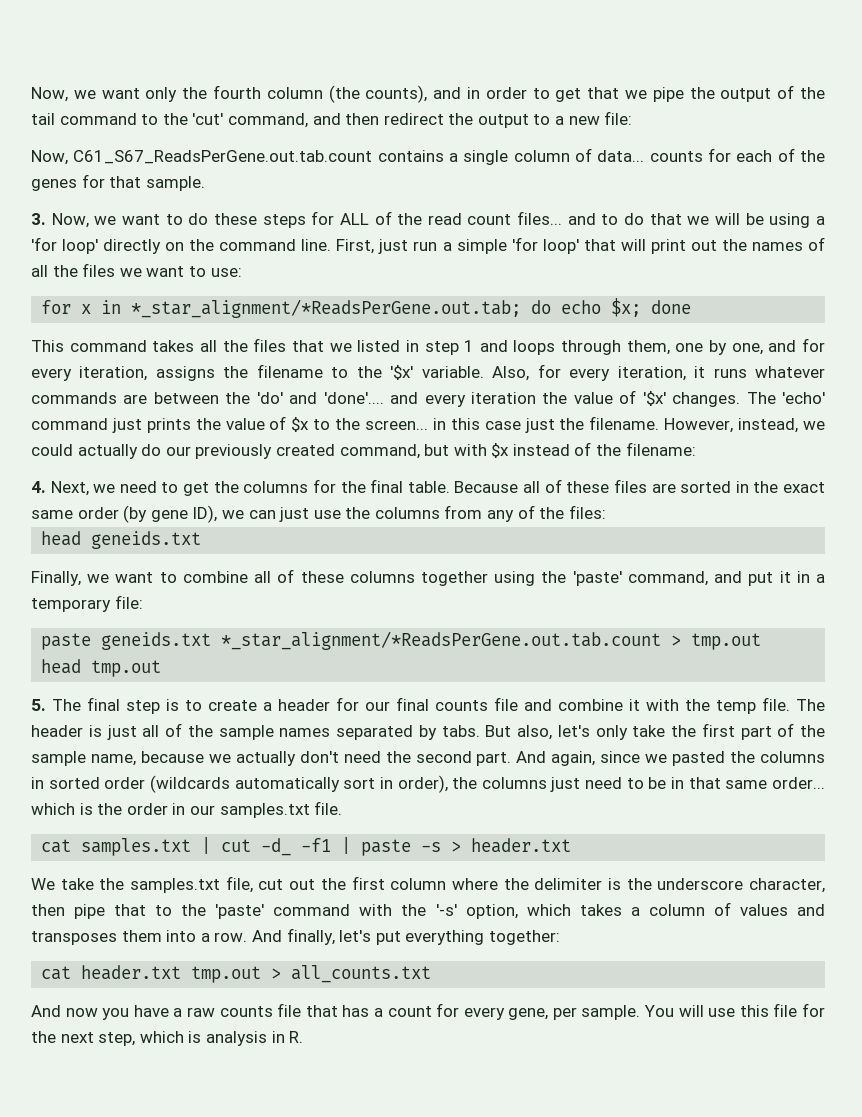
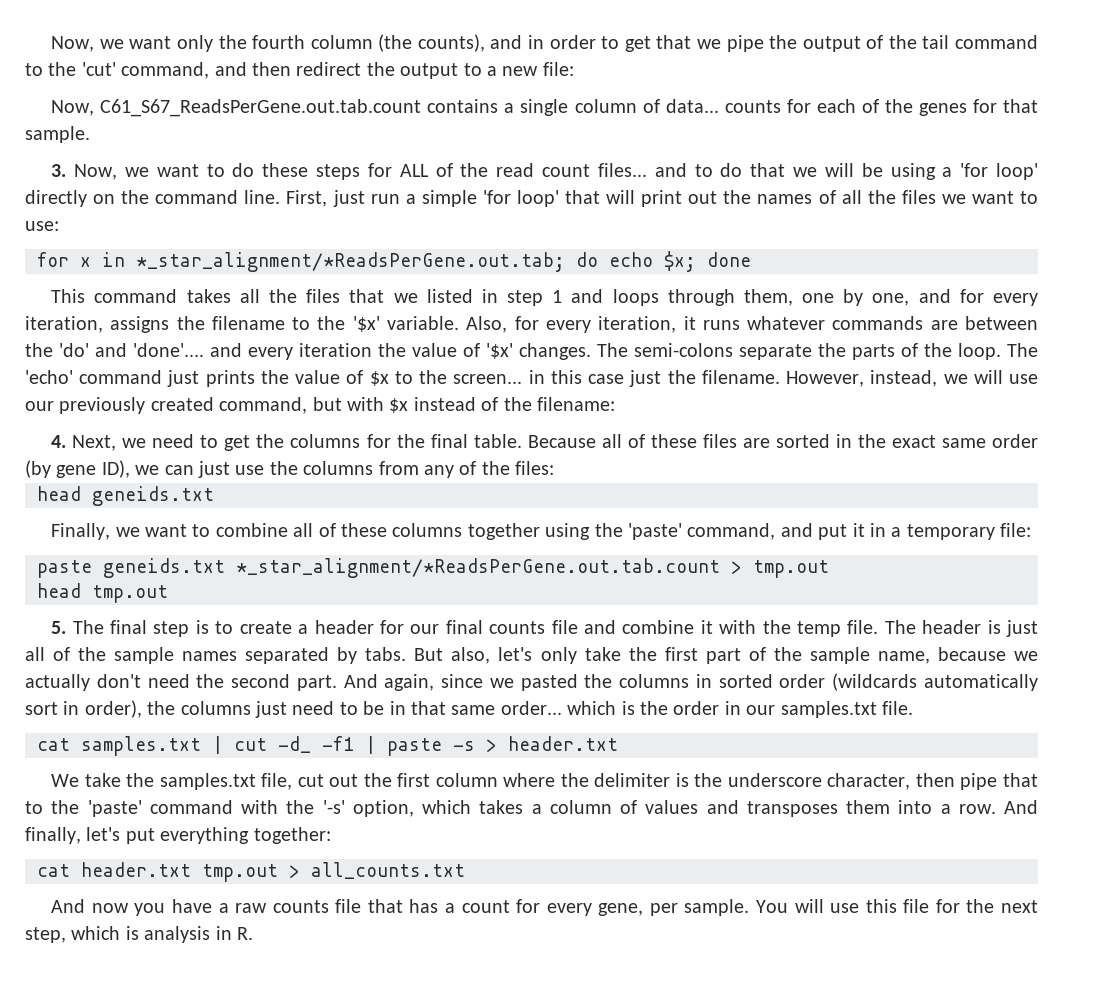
(776, 398) none -> [634,343,1038,360] semi-colons separate the parts of the loop. The
[31,444,162,459] could actually do -> [973,370,1038,384] will use

